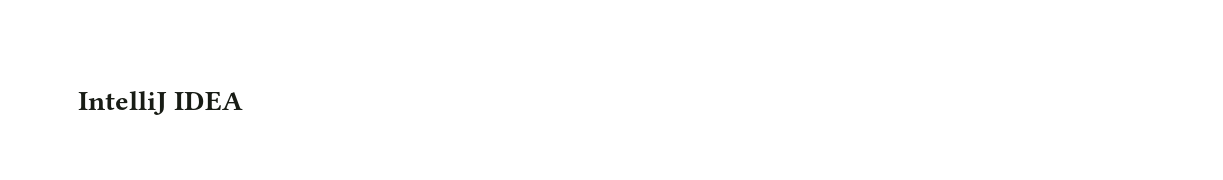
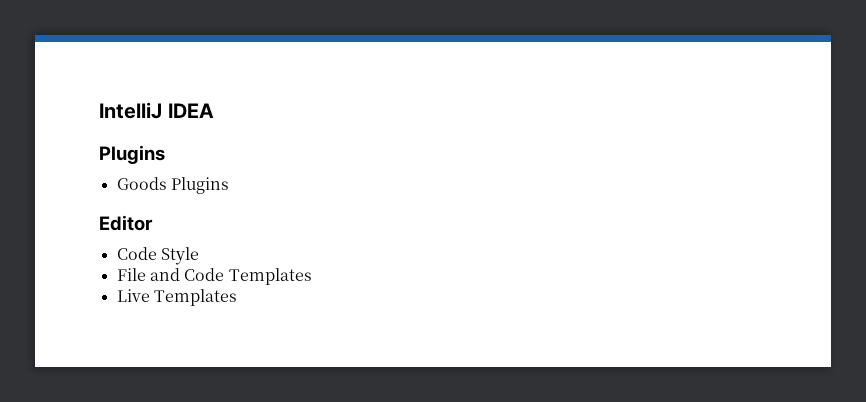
(243, 101) none -> [99,145,165,164] [116,177,229,194] [99,215,153,231] [116,247,199,265] [116,268,312,285] [116,289,237,306] // Plugins // Goods Plugins // Editor // Code Style // File and Code Templates // Live Templates

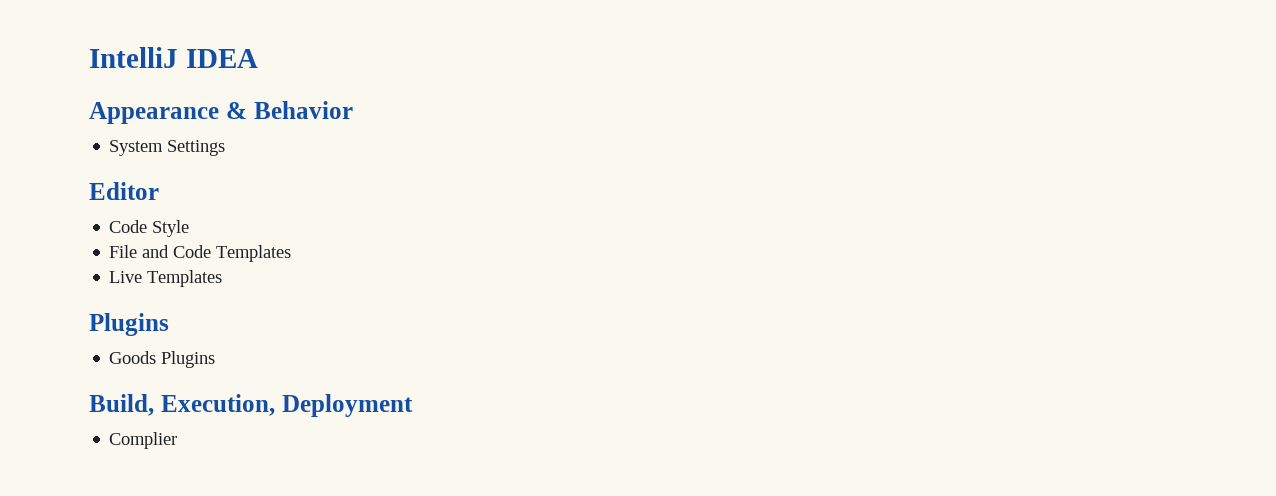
[99,145,165,164] [116,177,229,194] Plugins // Goods Plugins -> [89,101,353,124] [109,140,226,156] Appearance & Behavior // System Settings
(237, 297) none -> [89,313,169,336] [109,351,216,368] [89,394,413,417] [109,432,178,449] // Plugins // Goods Plugins // Build, Execution, Deployment // Complier

